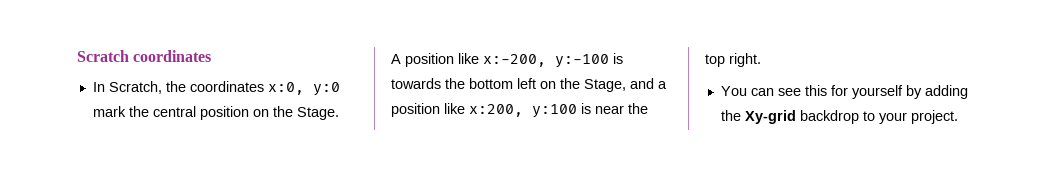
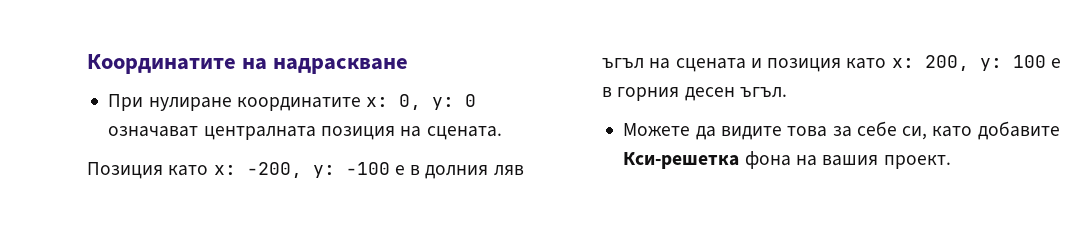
[77,50,212,62] [92,81,340,96] [92,106,339,120] [391,53,623,68] [391,78,667,92] [391,103,648,118] [705,53,761,67] [720,85,968,99] [720,110,958,124] Scratch coordinates // In Scratch, the coordinates x:0, y:0 mark the central position on the Stage. // A position like x:-200, y:-100 is towards the bottom left on the Stage, and a position like x:200, y:100 is near the top right. // You can see this for yourself by adding the Xy-grid backdrop to your project. -> [87,54,409,74] [108,94,477,111] [108,126,502,140] [87,162,524,179] [602,55,1061,72] [602,87,787,101] [623,121,1060,140] [623,151,951,169] Координатите на надраскване // При нулиране координатите х: 0, y: 0 означават централната позиция на сцената. // Позиция като х: -200, y: -100 е в долния ляв ъгъл на сцената и позиция като х: 200, y: 100 е в горния десен ъгъл. // Можете да видите това за себе си, като добавите Кси-решетка фона на вашия проект.

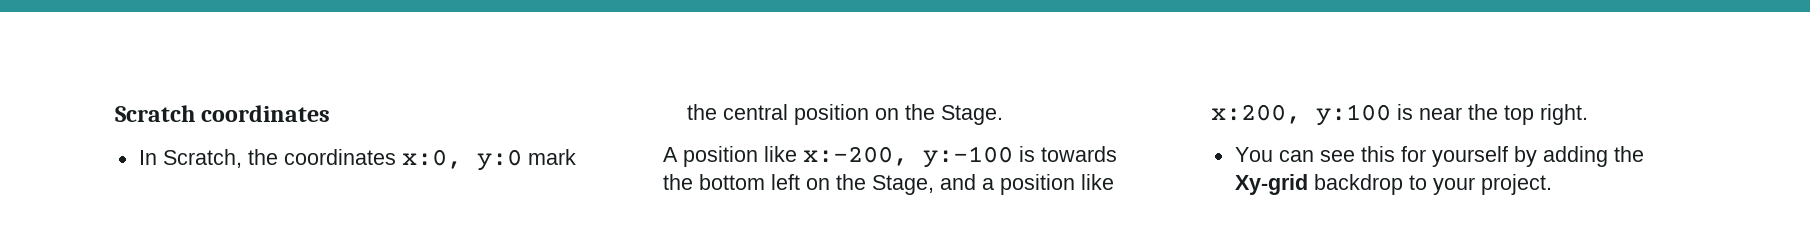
[87,54,409,74] [108,94,477,111] [108,126,502,140] [87,162,524,179] [602,55,1061,72] [602,87,787,101] [623,121,1060,140] [623,151,951,169] Координатите на надраскване // При нулиране координатите х: 0, y: 0 означават централната позиция на сцената. // Позиция като х: -200, y: -100 е в долния ляв ъгъл на сцената и позиция като х: 200, y: 100 е в горния десен ъгъл. // Можете да видите това за себе си, като добавите Кси-решетка фона на вашия проект. -> [115,105,331,122] [138,149,576,171] [686,104,1003,125] [663,146,1117,168] [663,174,1114,195] [1211,104,1588,126] [1234,146,1644,167] [1234,174,1552,195] Scratch coordinates // In Scratch, the coordinates x:0, y:0 mark the central position on the Stage. // A position like x:-200, y:-100 is towards the bottom left on the Stage, and a position like x:200, y:100 is near the top right. // You can see this for yourself by adding the Xy-grid backdrop to your project.

